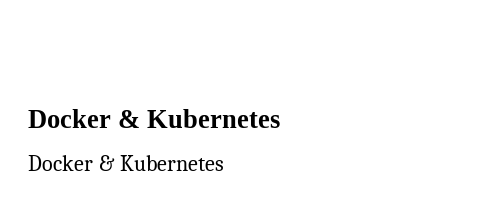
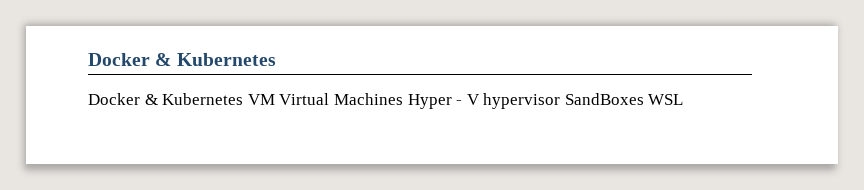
(224, 163) none -> [247,93,684,109] VM Virtual Machines Hyper - V hypervisor SandBoxes WSL

